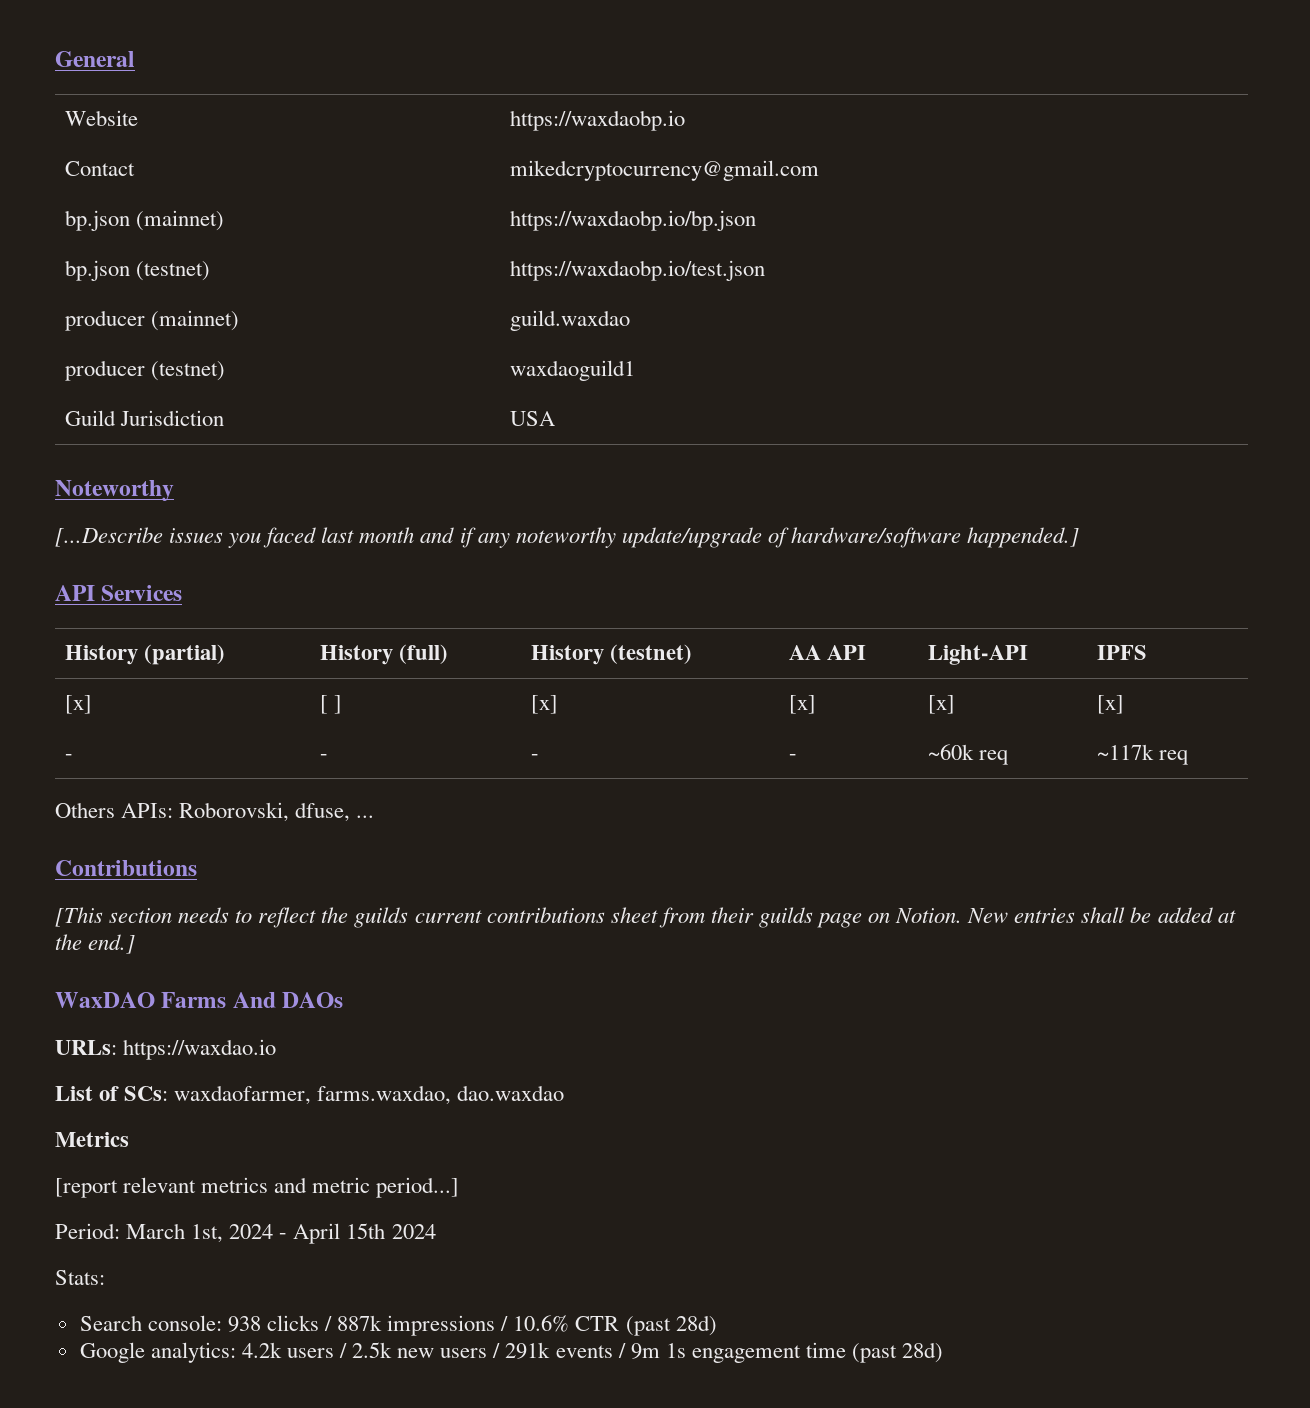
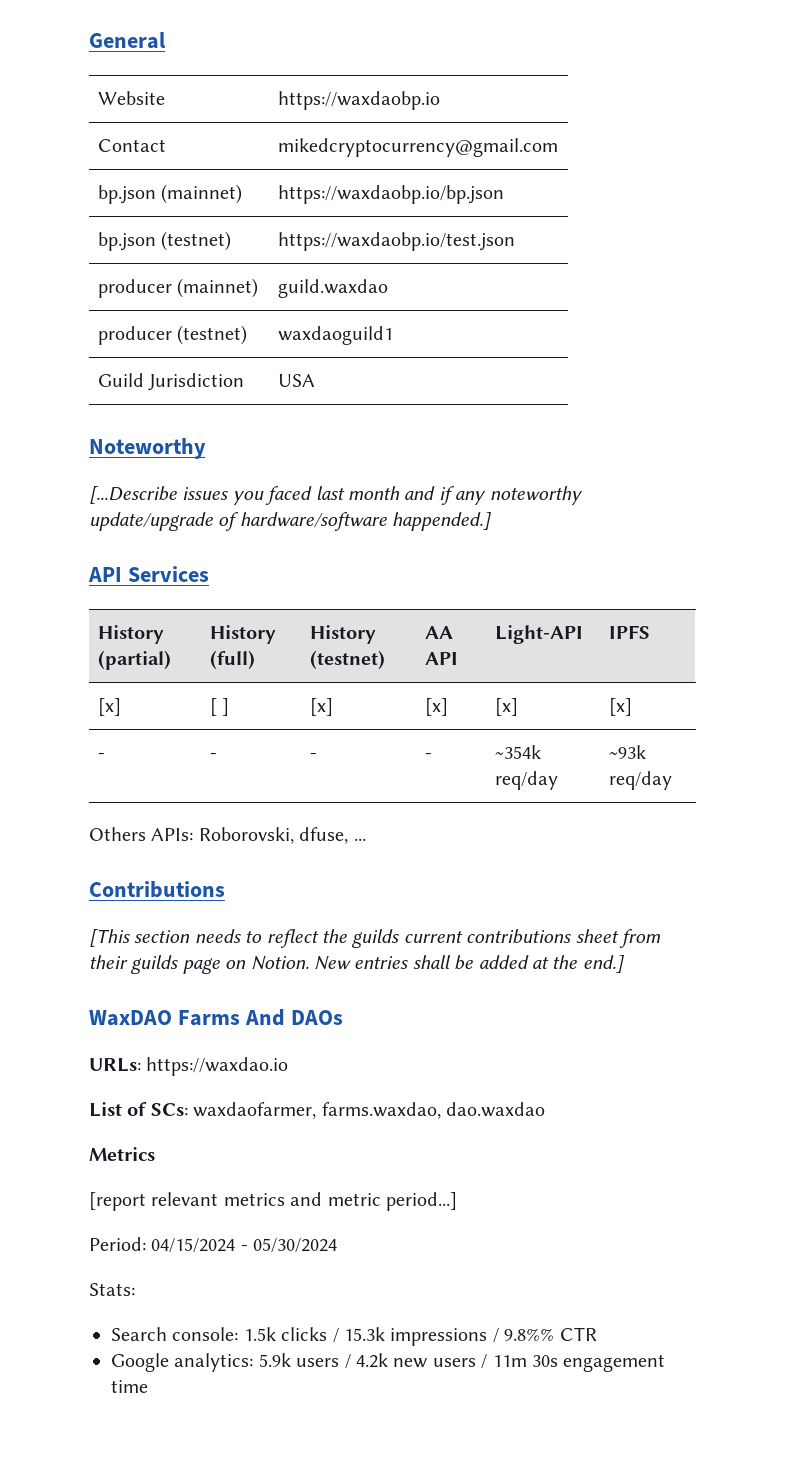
[927,744,1008,765] [1096,744,1188,765] ~60k req | ~117k req -> [494,745,541,759] [494,771,558,790] [608,745,646,759] [608,771,672,790] ~354k req/day | ~93k req/day
[126,1223,436,1244] March 1st, 2024 - April 15th 2024 -> [151,1238,338,1253] 04/15/2024 - 05/30/2024
[227,1316,261,1332] 938 -> [243,1327,276,1341] 1.5k
[337,1315,383,1331] 887k -> [344,1327,385,1341] 15.3k
[513,1315,570,1332] 10.6% -> [504,1328,555,1341] 9.8%%
[625,1315,717,1336] (past 28d) -> (597, 1334) none
[241,1342,393,1358] 4.2k users / 2.5k -> [258,1353,388,1369] 5.9k users / 4.2k
[505,1342,944,1363] 291k events / 9m 1s engagement time (past 28d) -> [492,1354,666,1372] [111,1380,148,1393] 11m 30s engagement time

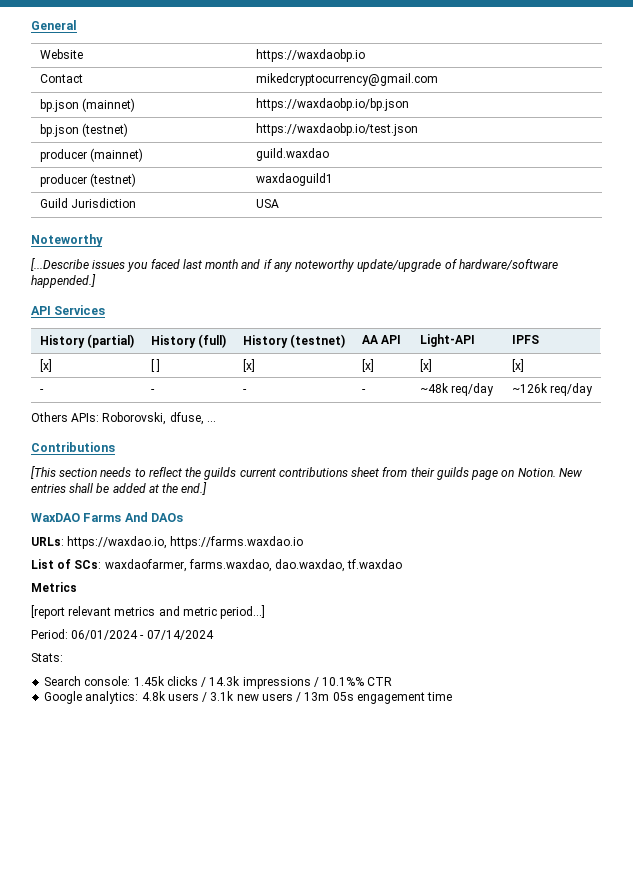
[494,745,541,759] ~354k -> [419,383,449,393] ~48k
[608,745,646,759] ~93k -> [511,383,548,393] ~126k
[146,1057,289,1076] https://waxdao.io -> [67,536,304,549] https://waxdao.io, https://farms.waxdao.io
[446,1102,545,1117] dao.waxdao -> [275,559,403,572] dao.waxdao, tf.waxdao
[151,1238,338,1253] 04/15/2024 - 05/30/2024 -> [71,630,214,640] 06/01/2024 - 07/14/2024
[243,1327,276,1341] 1.5k -> [133,676,165,686] 1.45k
[344,1327,385,1341] 15.3k -> [209,676,241,686] 14.3k
[504,1328,555,1341] 9.8%% -> [322,677,365,686] 10.1%%
[258,1353,388,1369] 5.9k users / 4.2k -> [141,691,235,702] 4.8k users / 3.1k
[492,1355,558,1367] 11m 30s -> [304,692,354,701] 13m 05s

